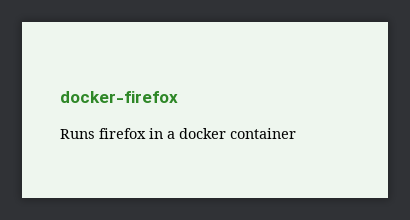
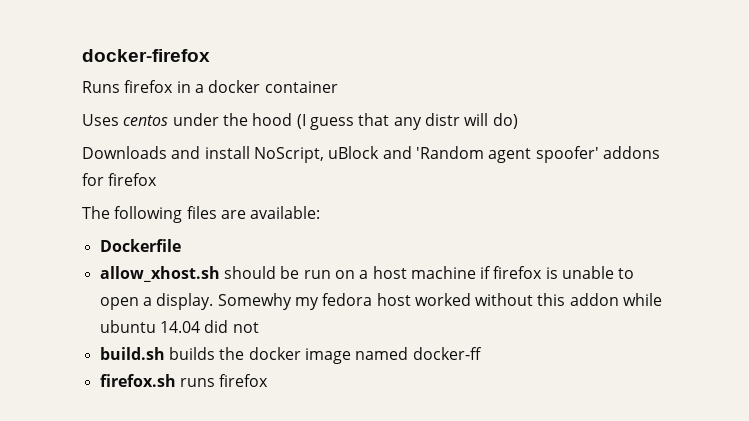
(296, 133) none -> [82,113,518,130] [82,146,660,163] [82,173,158,186] [82,206,321,223] [99,239,181,252] [99,266,635,282] [99,293,663,310] [99,320,259,333] [99,347,482,364] [99,374,269,387] // Uses centos under the hood (I guess that any distr will do) // Downloads and install NoScript, uBlock and 'Random agent spoofer' addons for firefox // The following files are available: // Dockerfile // allow_xhost.sh should be run on a host machine if firefox is unable to open a display. Somewhy my fedora host worked without this addon while ubuntu 14.04 did not // build.sh builds the docker image named docker-ff // firefox.sh runs firefox

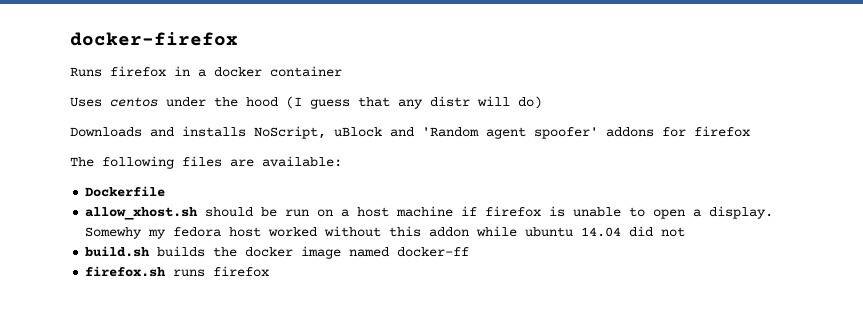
[204,146,250,159] install -> [182,126,246,137] installs

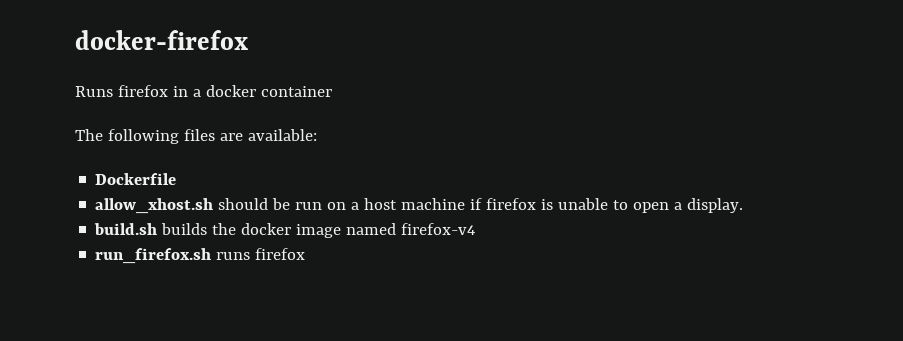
[70,96,542,109] [70,126,750,139] // Uses centos under the hood (I guess that any distr will do) // Downloads and installs NoScript, uBlock and 'Random agent spoofer' addons for firefox -> (332, 91) none
[85,226,686,239] Somewhy my fedora host worked without this addon while ubuntu 14.04 did not -> (744, 205) none
[397,247,470,257] [85,266,167,277] docker-ff // firefox.sh -> [401,223,476,235] [95,248,212,264] firefox-v4 // run_firefox.sh

